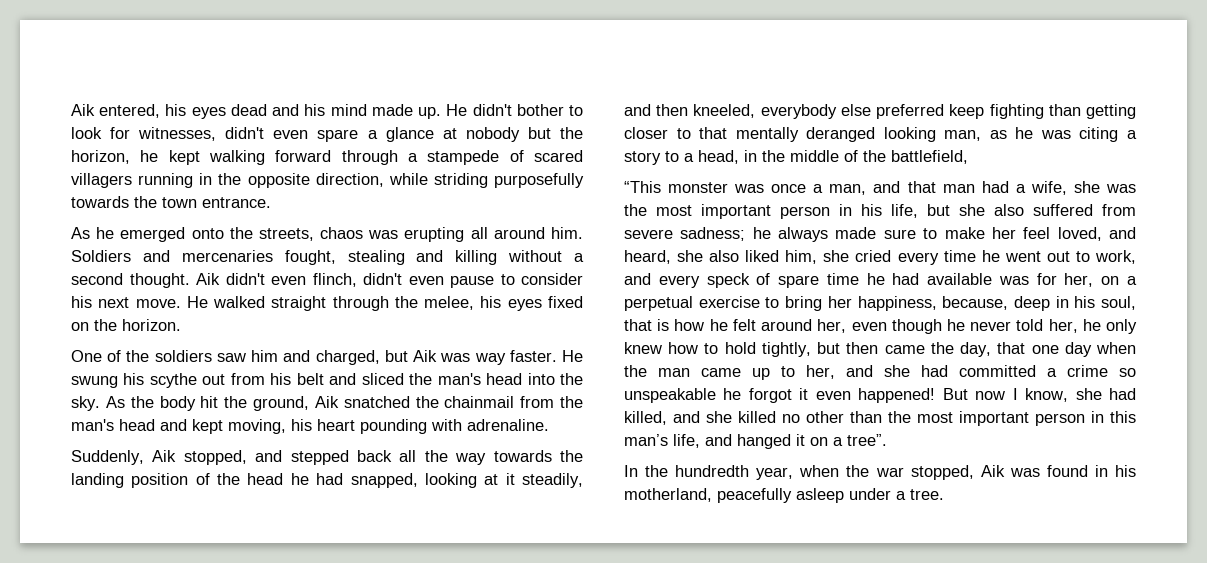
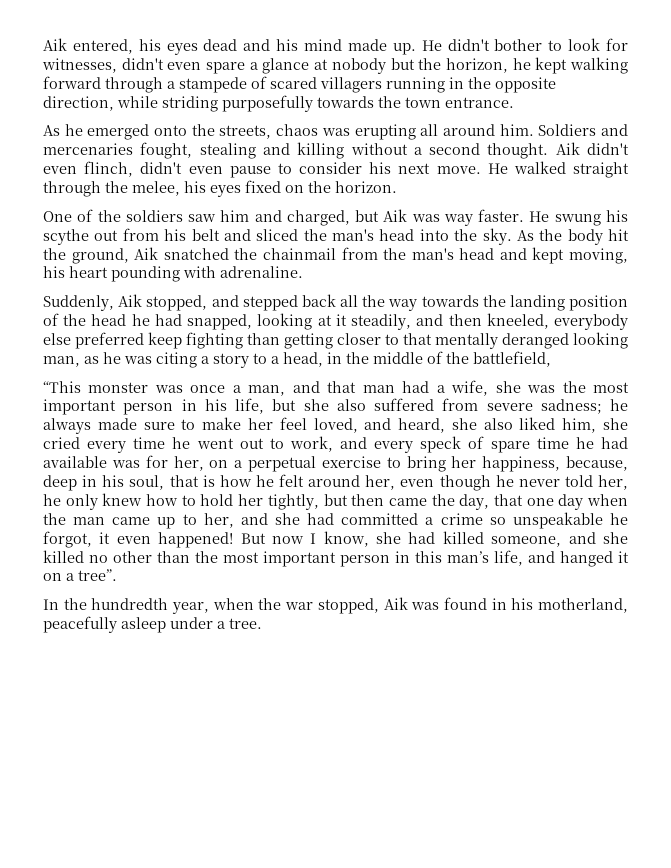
(756, 348) none -> [238,494,264,506] her
[748,388,792,403] forgot -> [43,531,92,548] forgot,
[624,411,667,425] killed, -> [442,531,562,547] killed someone,

